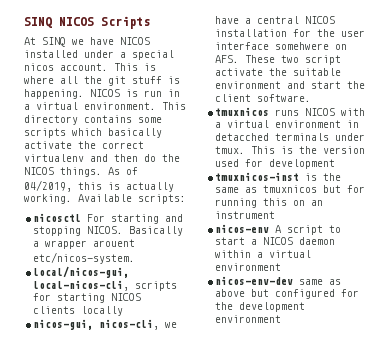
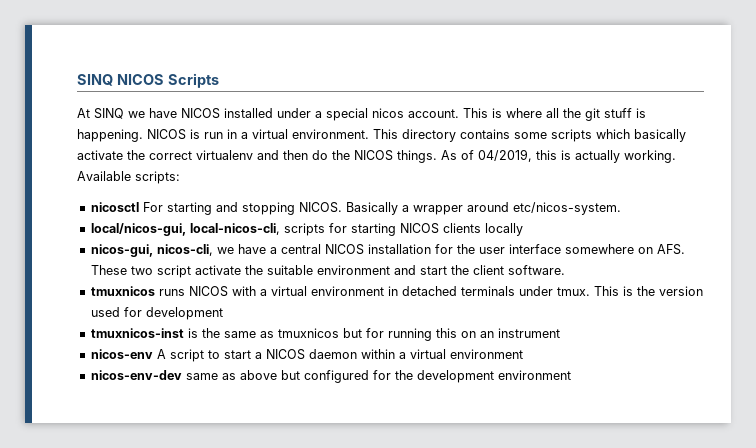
[93,239,136,247] arouent -> [466,202,509,212] around
[275,42,330,50] somehwere -> [564,244,634,254] somewhere
[215,133,270,141] detacched -> [401,286,457,296] detached

